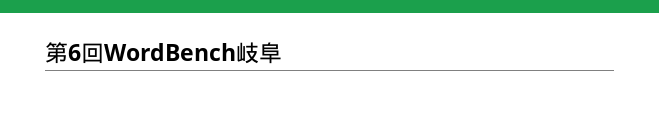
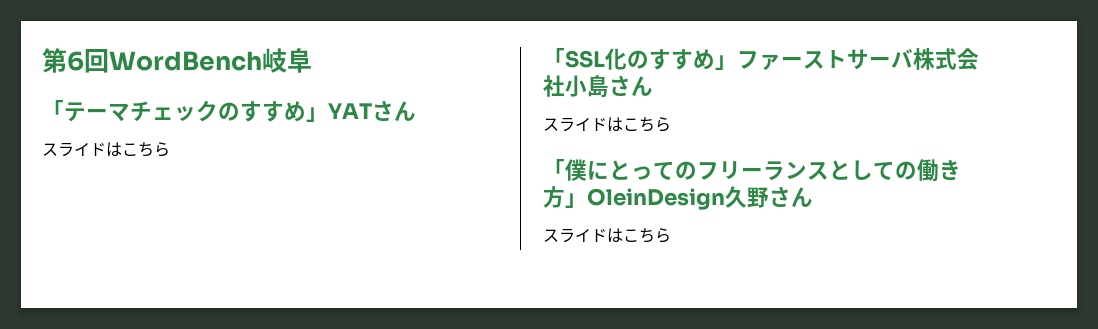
(282, 53) none -> [42,100,416,122] [42,142,170,157] [543,48,979,70] [543,75,653,98] [543,117,671,132] [543,159,961,182] [543,186,813,210] [543,228,671,243] // 「テーマチェックのすすめ」YATさん // スライドはこちら // 「SSL化のすすめ」ファーストサーバ株式会社小島さん // スライドはこちら // 「僕にとってのフリーランスとしての働き方」OleinDesign久野さん // スライドはこちら

